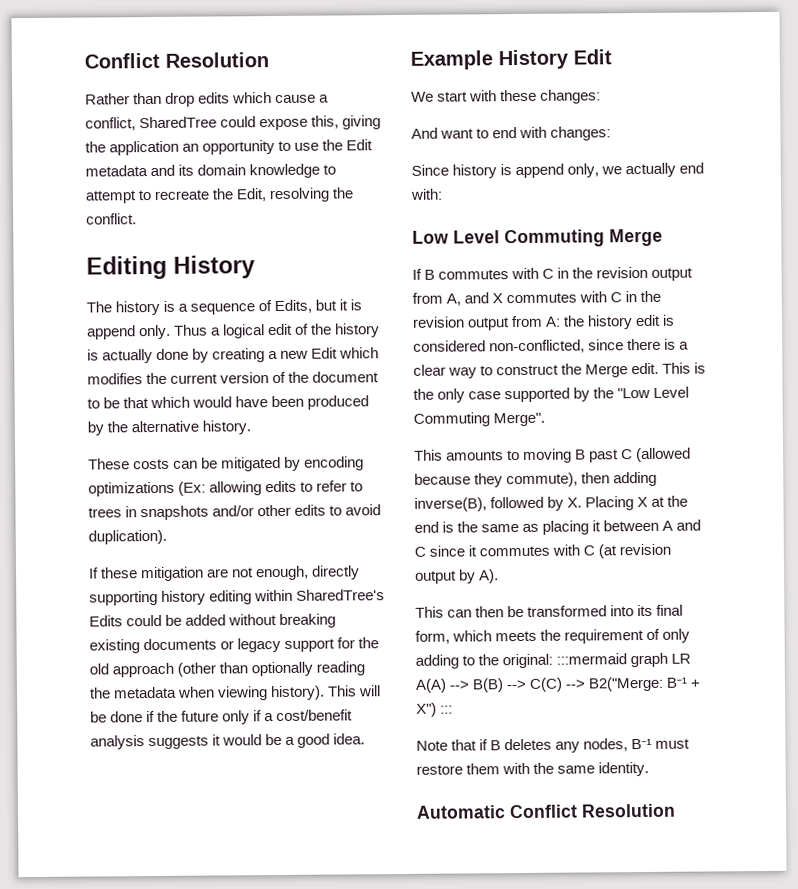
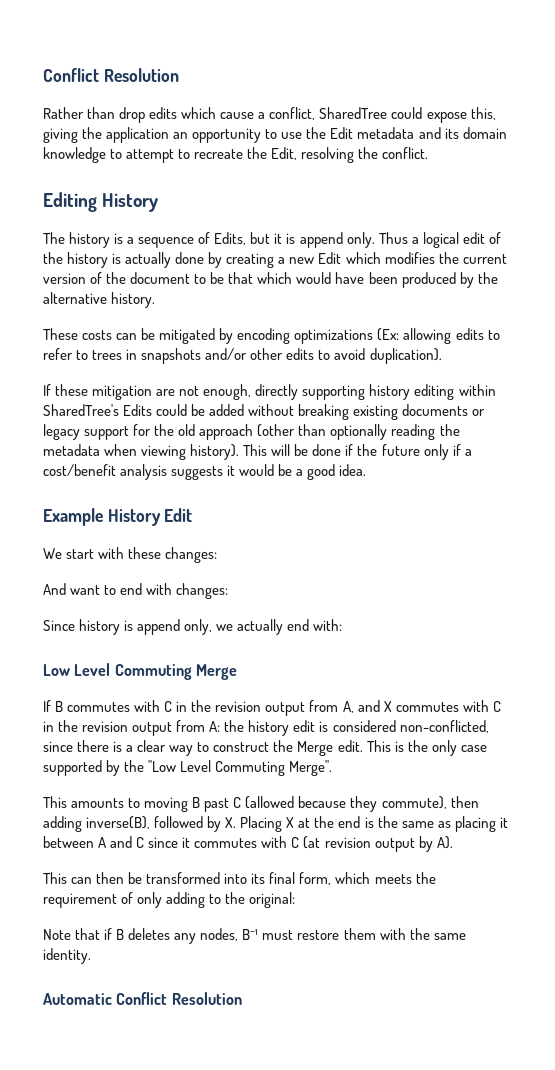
[556,652,692,668] [415,676,702,693] [416,702,454,717] :::mermaid graph LR A(A) --> B(B) --> C(C) --> B2("Merge: B⁻¹ + X") ::: -> (296, 900) none

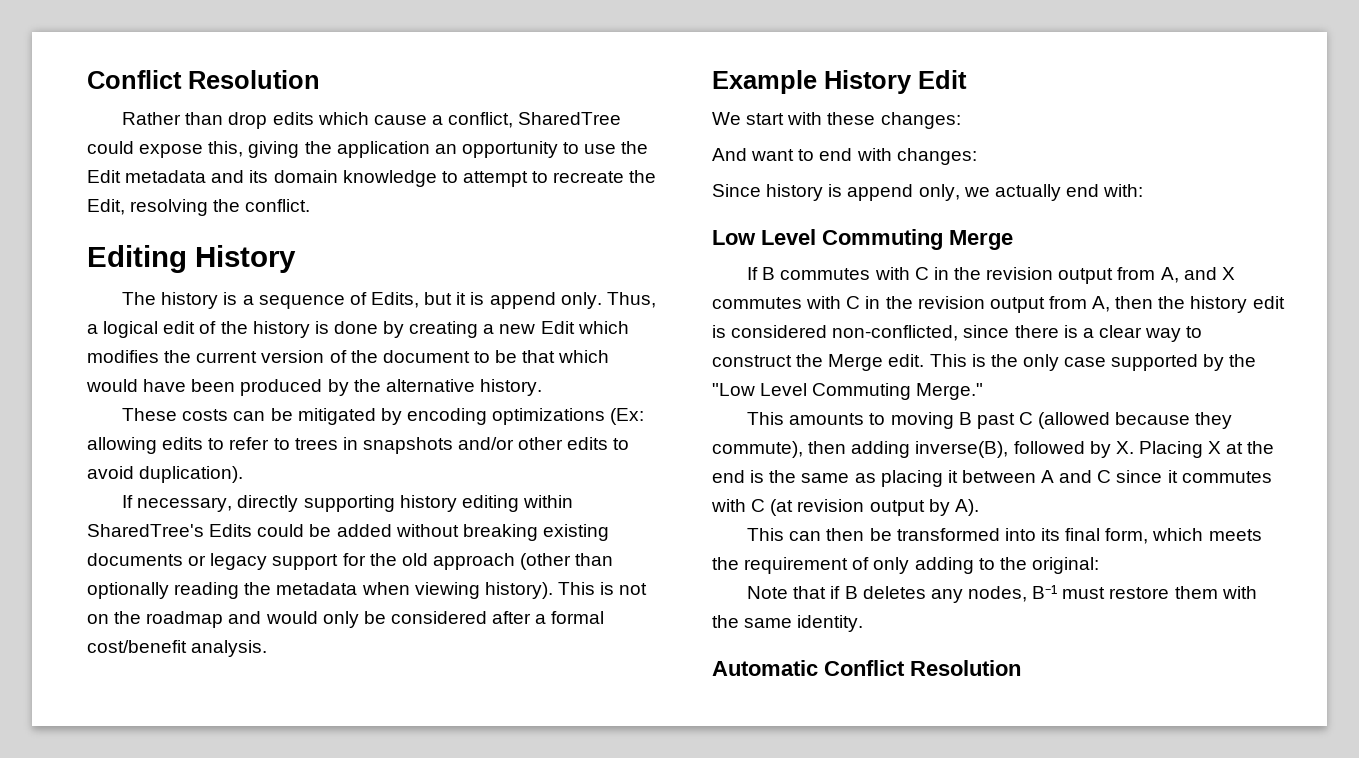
[378,232,408,244] Thus -> [606,292,656,308] Thus,
[125,252,172,268] actually -> (329, 327) none
[55,384,252,400] these mitigation are not enough, -> [137,497,233,512] necessary,
[271,444,472,460] [43,464,367,480] will be done if the future only if a cost/benefit analysis suggests it would be a good idea. -> [600,582,648,595] [87,611,605,628] [87,640,268,657] is not on the roadmap and would only be considered after a formal cost/benefit analysis.
[209,721,221,732] A: -> [1092,296,1154,312] A, then
[289,760,333,776] Merge". -> [916,383,984,400] Merge."

